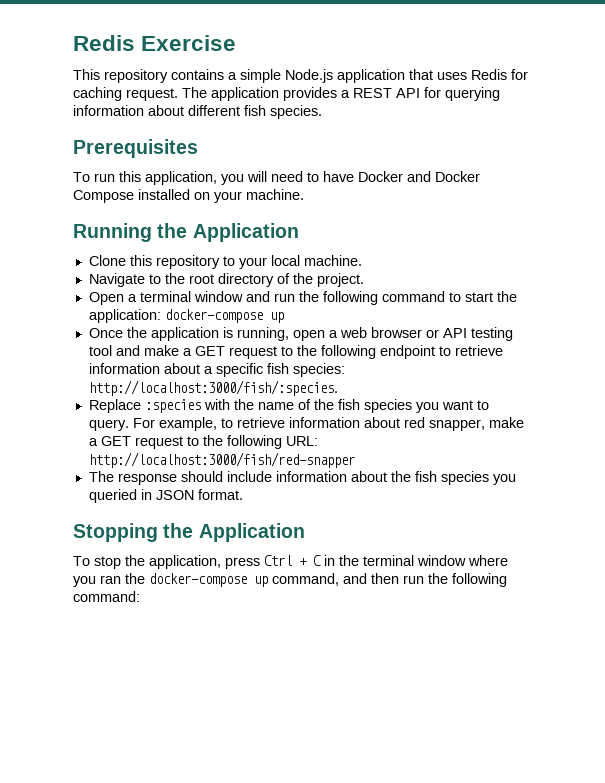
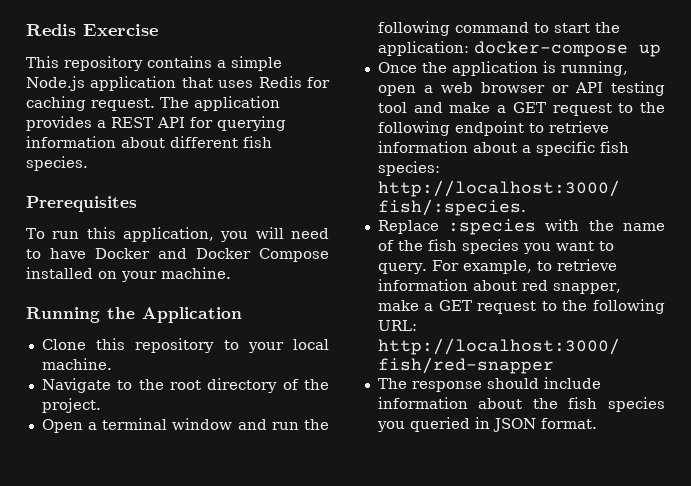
[73,523,305,542] [73,555,508,569] [73,573,507,587] [73,591,140,602] // Stopping the Application // To stop the application, press Ctrl + C in the terminal window where you ran the docker-compose up command, and then run the following command: -> (597, 423) none

